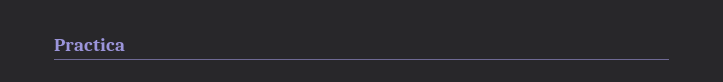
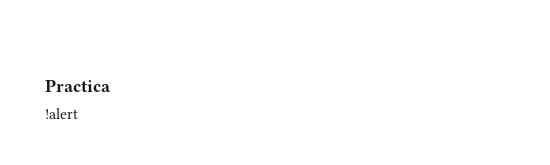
(125, 44) none -> [45,108,78,119] // !alert

